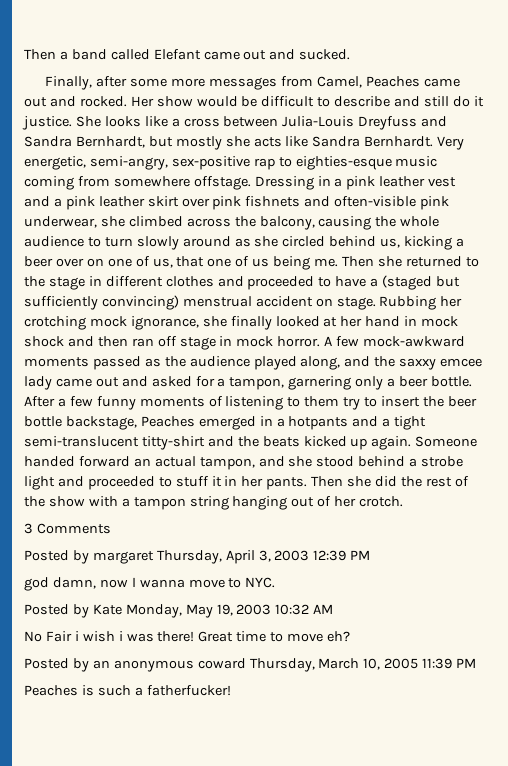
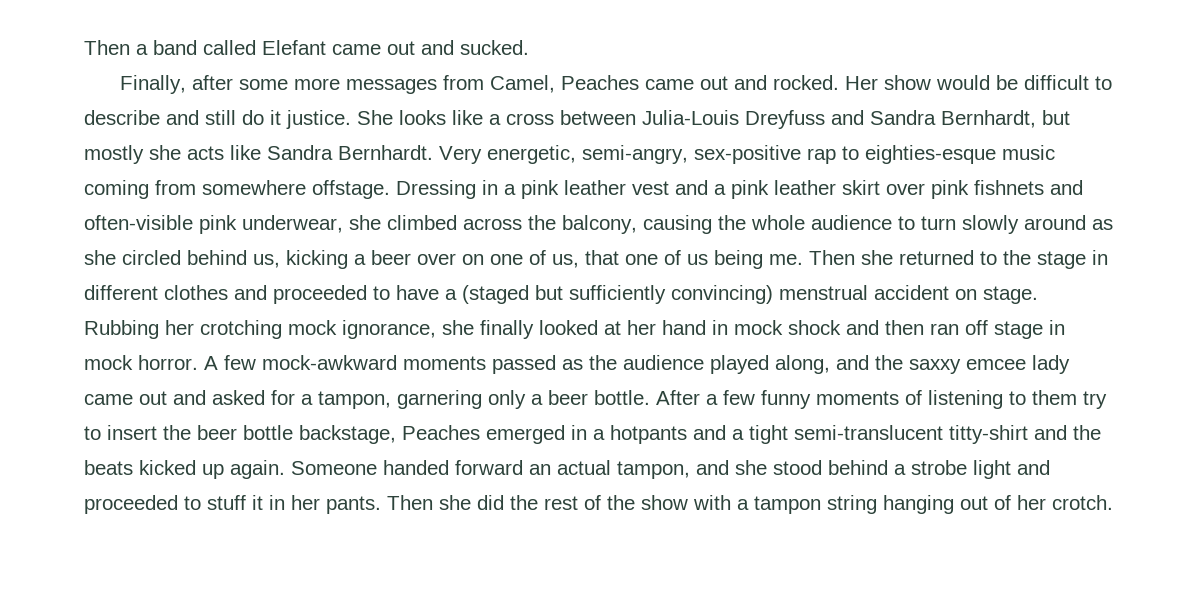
[24,523,111,534] [24,550,371,564] [24,577,276,591] [24,604,334,618] [24,631,351,642] [24,658,477,672] [24,685,231,696] // 3 Comments // Posted by margaret Thursday, April 3, 2003 12:39 PM // god damn, now I wanna move to NYC. // Posted by Kate Monday, May 19, 2003 10:32 AM // No Fair i wish i was there! Great time to move eh? // Posted by an anonymous coward Thursday, March 10, 2005 11:39 PM // Peaches is such a fatherfucker! -> (1113, 502) none

